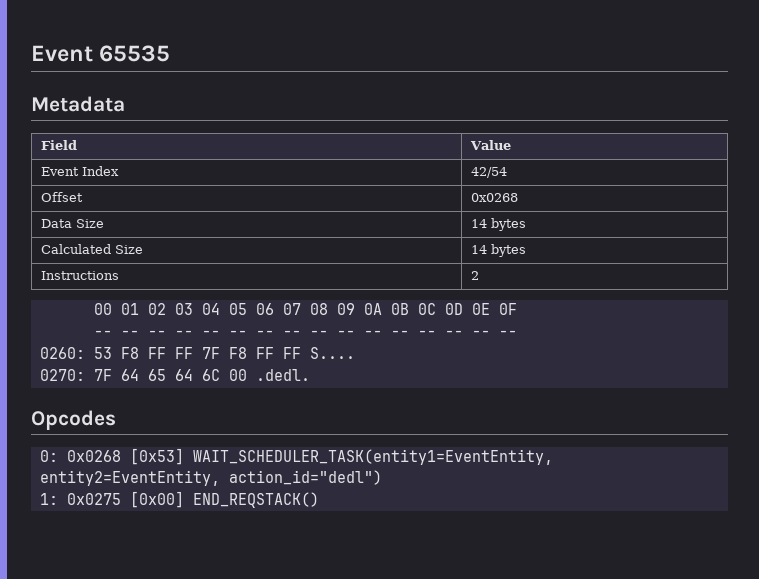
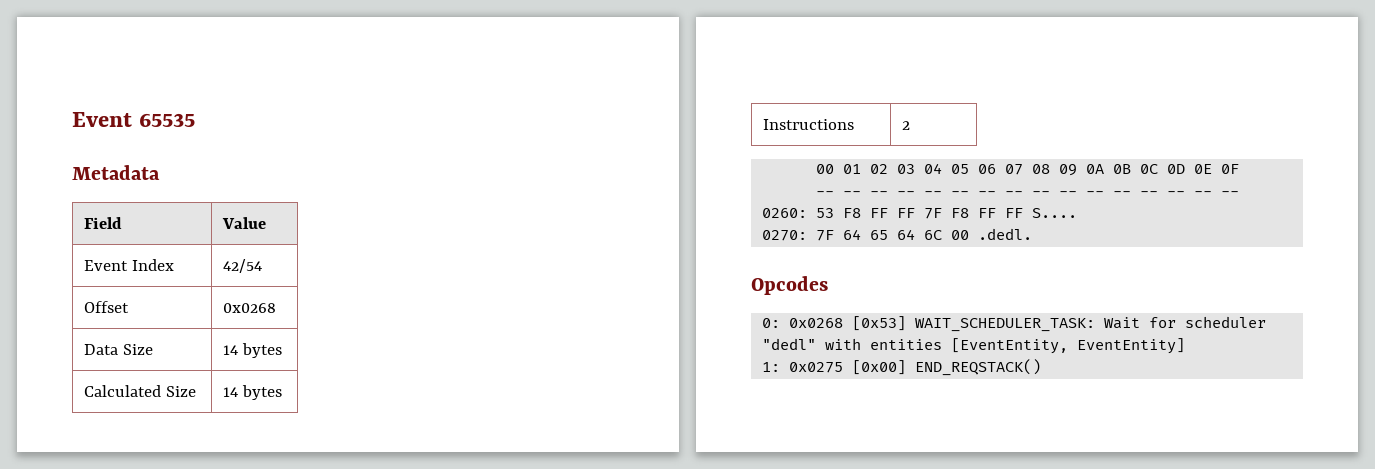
[192,449,553,465] [39,470,382,486] WAIT_SCHEDULER_TASK(entity1=EventEntity, entity2=EventEntity, action_id="dedl") -> [915,316,1267,332] [762,338,1186,354] WAIT_SCHEDULER_TASK: Wait for scheduler "dedl" with entities [EventEntity, EventEntity]

